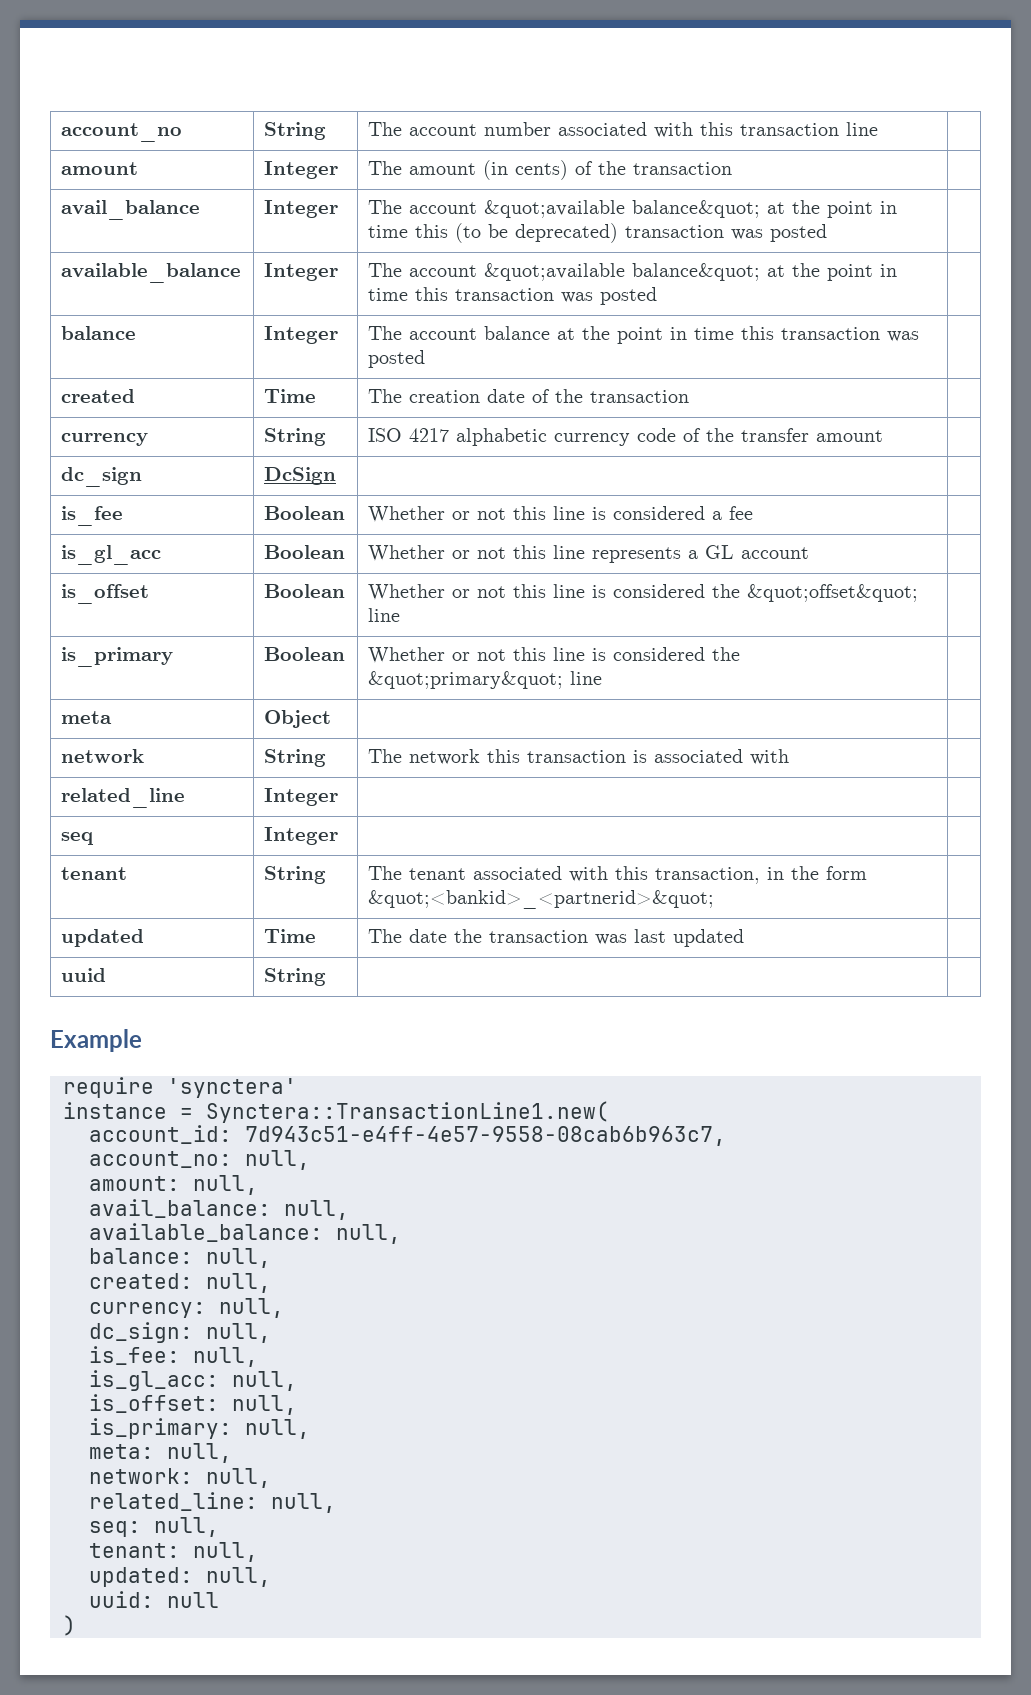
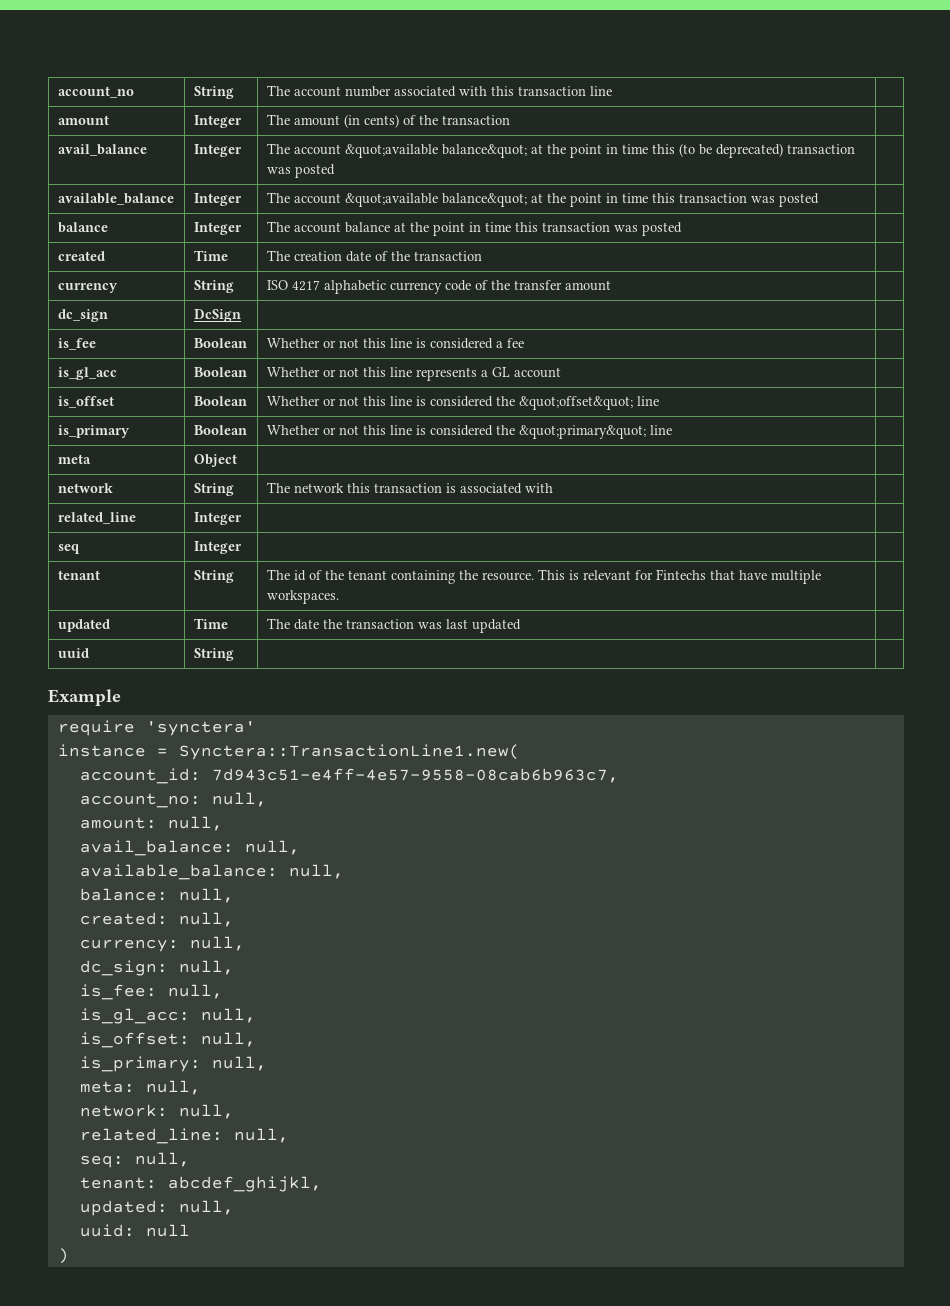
[409,866,868,884] [368,890,715,909] tenant associated with this transaction, in the form &quot;<bankid>_<partnerid>&quot; -> [293,569,821,584] [266,590,339,604] id of the tenant containing the resource. This is relevant for Fintechs that have multiple workspaces.
[192,1542,258,1562] null, -> [167,1176,322,1192] abcdef_ghijkl,

